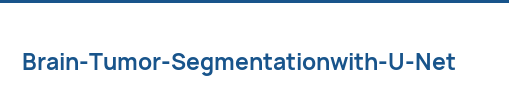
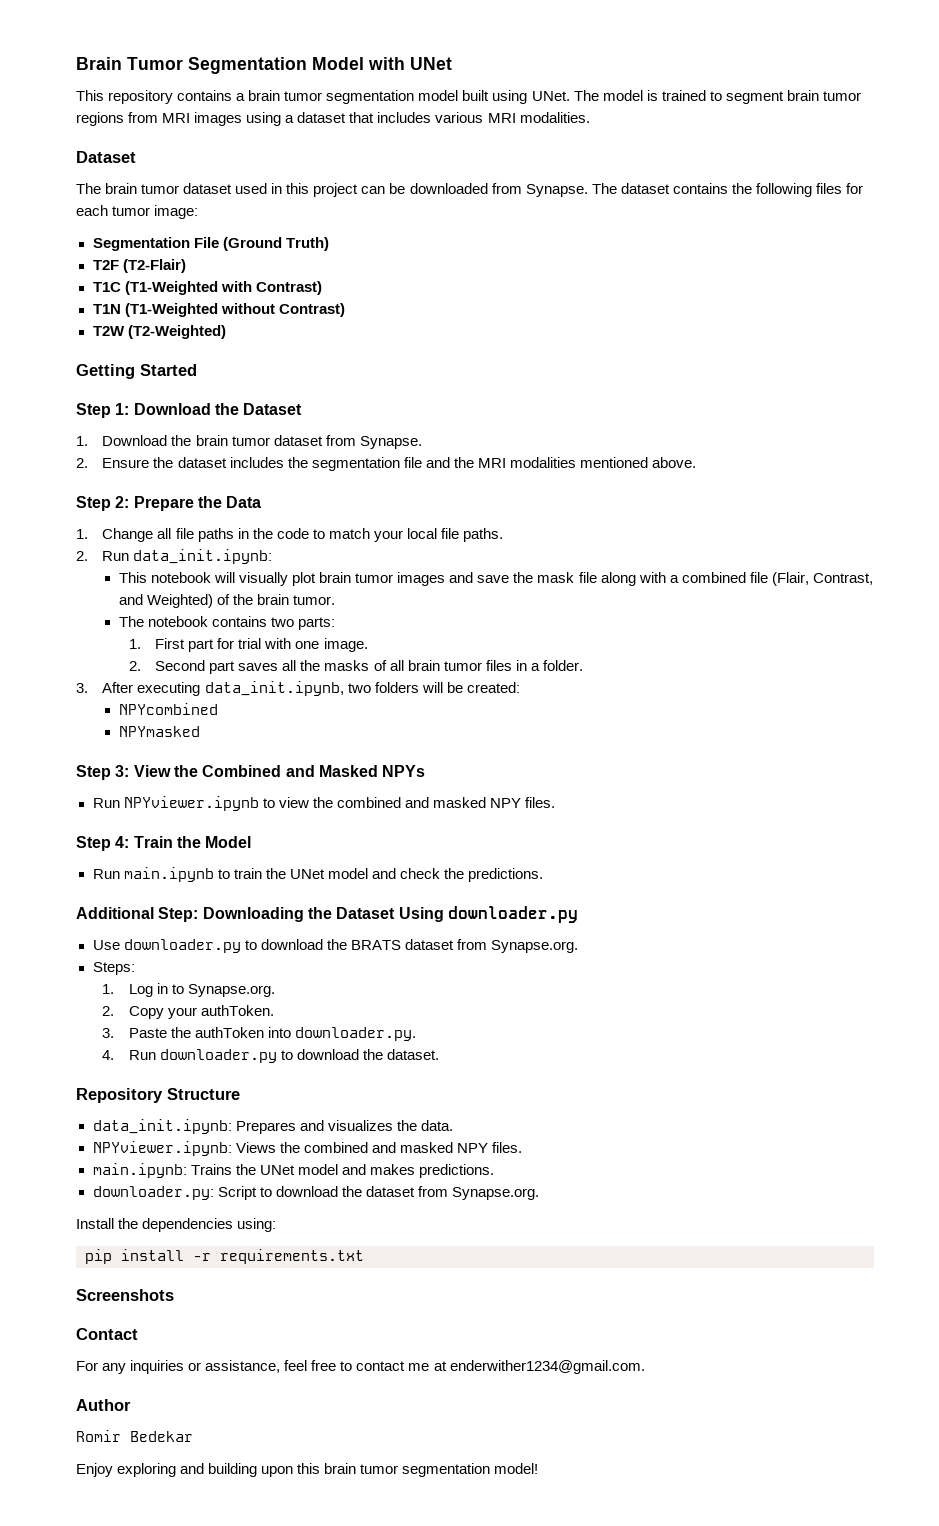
[22,53,456,76] Brain-Tumor-Segmentationwith-U-Net -> [76,57,452,74] [76,90,861,104] [76,112,590,126] [76,151,136,163] [76,183,863,197] [76,205,199,219] [92,237,329,251] [92,259,186,273] [92,281,322,295] [92,303,345,317] [92,325,226,339] [76,364,197,379] [76,403,303,418] [76,435,422,449] [76,457,697,471] [76,496,262,511] [76,528,504,542] [76,549,273,564] [118,572,873,586] [118,594,336,608] [118,616,336,630] [128,638,368,652] [128,660,583,674] [76,681,520,696] [118,703,218,715] [118,726,200,737] [76,765,426,780] [92,796,555,811] [76,836,252,851] [92,867,544,882] [76,906,578,923] [92,939,578,953] [92,962,135,975] [102,983,275,997] [102,1005,274,1019] [102,1027,417,1041] [102,1049,440,1063] [76,1088,240,1103] [92,1119,453,1134] [92,1141,522,1156] [92,1163,494,1178] [92,1186,539,1200] [76,1218,277,1232] [85,1249,364,1264] [76,1289,174,1301] [76,1328,138,1340] [76,1360,645,1374] [76,1399,131,1411] [76,1430,193,1442] [76,1463,539,1477] Brain Tumor Segmentation Model with UNet // This repository contains a brain tumor segmentation model built using UNet. The model is trained to segment brain tumor regions from MRI images using a dataset that includes various MRI modalities. // Dataset // The brain tumor dataset used in this project can be downloaded from Synapse. The dataset contains the following files for each tumor image: // Segmentation File (Ground Truth) // T2F (T2-Flair) // T1C (T1-Weighted with Contrast) // T1N (T1-Weighted without Contrast) // T2W (T2-Weighted) // Getting Started // Step 1: Download the Dataset // 1. Download the brain tumor dataset from Synapse. // 2. Ensure the dataset includes the segmentation file and the MRI modalities mentioned above. // Step 2: Prepare the Data // 1. Change all file paths in the code to match your local file paths. // 2. Run data_init.ipynb: // This notebook will visually plot brain tumor images and save the mask file along with a combined file (Flair, Contrast, and Weighted) of the brain tumor. // The notebook contains two parts: // 1. First part for trial with one image. // 2. Second part saves all the masks of all brain tumor files in a folder. // 3. After executing data_init.ipynb, two folders will be created: // NPYcombined // NPYmasked // Step 3: View the Combined and Masked NPYs // Run NPYviewer.ipynb to view the combined and masked NPY files. // Step 4: Train the Model // Run main.ipynb to train the UNet model and check the predictions. // Additional Step: Downloading the Dataset Using downloader.py // Use downloader.py to download the BRATS dataset from Synapse.org. // Steps: // 1. Log in to Synapse.org. // 2. Copy your authToken. // 3. Paste the authToken into downloader.py. // 4. Run downloader.py to download the dataset. // Repository Structure // data_init.ipynb: Prepares and visualizes the data. // NPYviewer.ipynb: Views the combined and masked NPY files. // main.ipynb: Trains the UNet model and makes predictions. // downloader.py: Script to download the dataset from Synapse.org. // Install the dependencies using: // pip install -r requirements.txt // Screenshots // Contact // For any inquiries or assistance, feel free to contact me at enderwither1234@gmail.com. // Author // Romir Bedekar // Enjoy exploring and building upon this brain tumor segmentation model!

